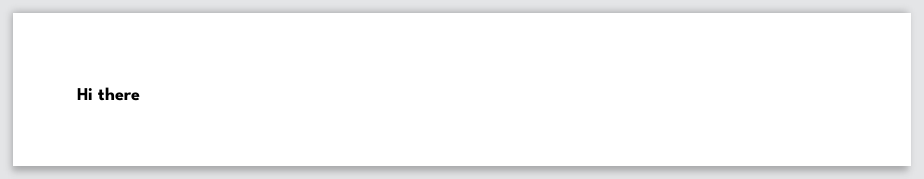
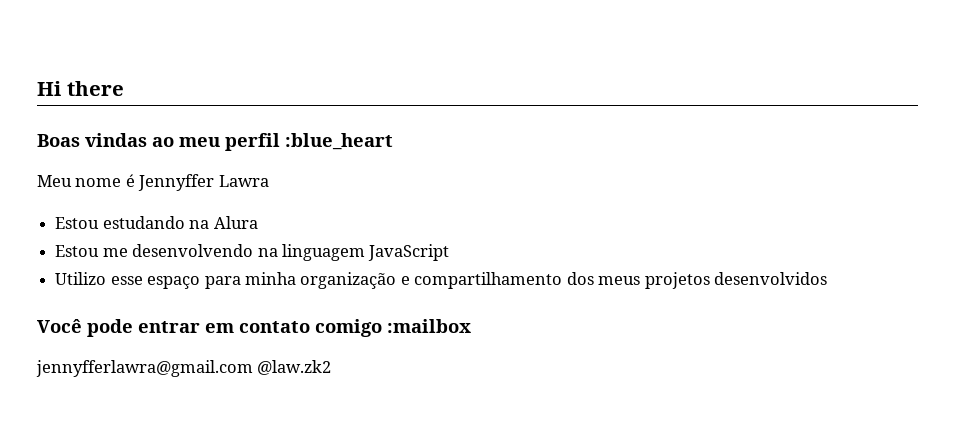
(140, 94) none -> [37,133,393,151] [37,174,269,191] [55,216,258,229] [55,244,450,261] [55,272,828,289] [37,319,471,337] [36,360,332,377] // Boas vindas ao meu perfil :blue_heart // Meu nome é Jennyffer Lawra // Estou estudando na Alura // Estou me desenvolvendo na linguagem JavaScript // Utilizo esse espaço para minha organização e compartilhamento dos meus projetos desenvolvidos // Você pode entrar em contato comigo :mailbox // jennyfferlawra@gmail.com @law.zk2

